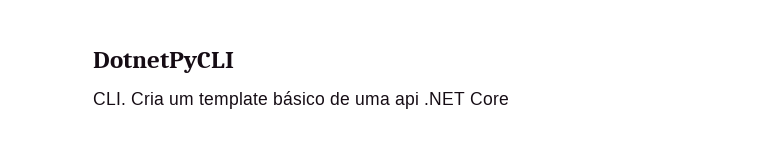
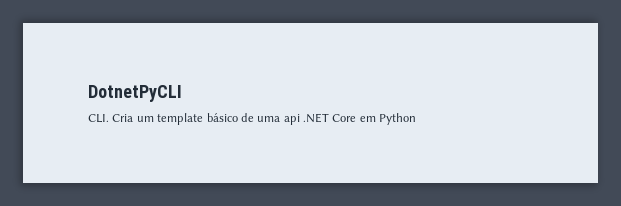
(509, 98) none -> [359,113,417,125] em Python

